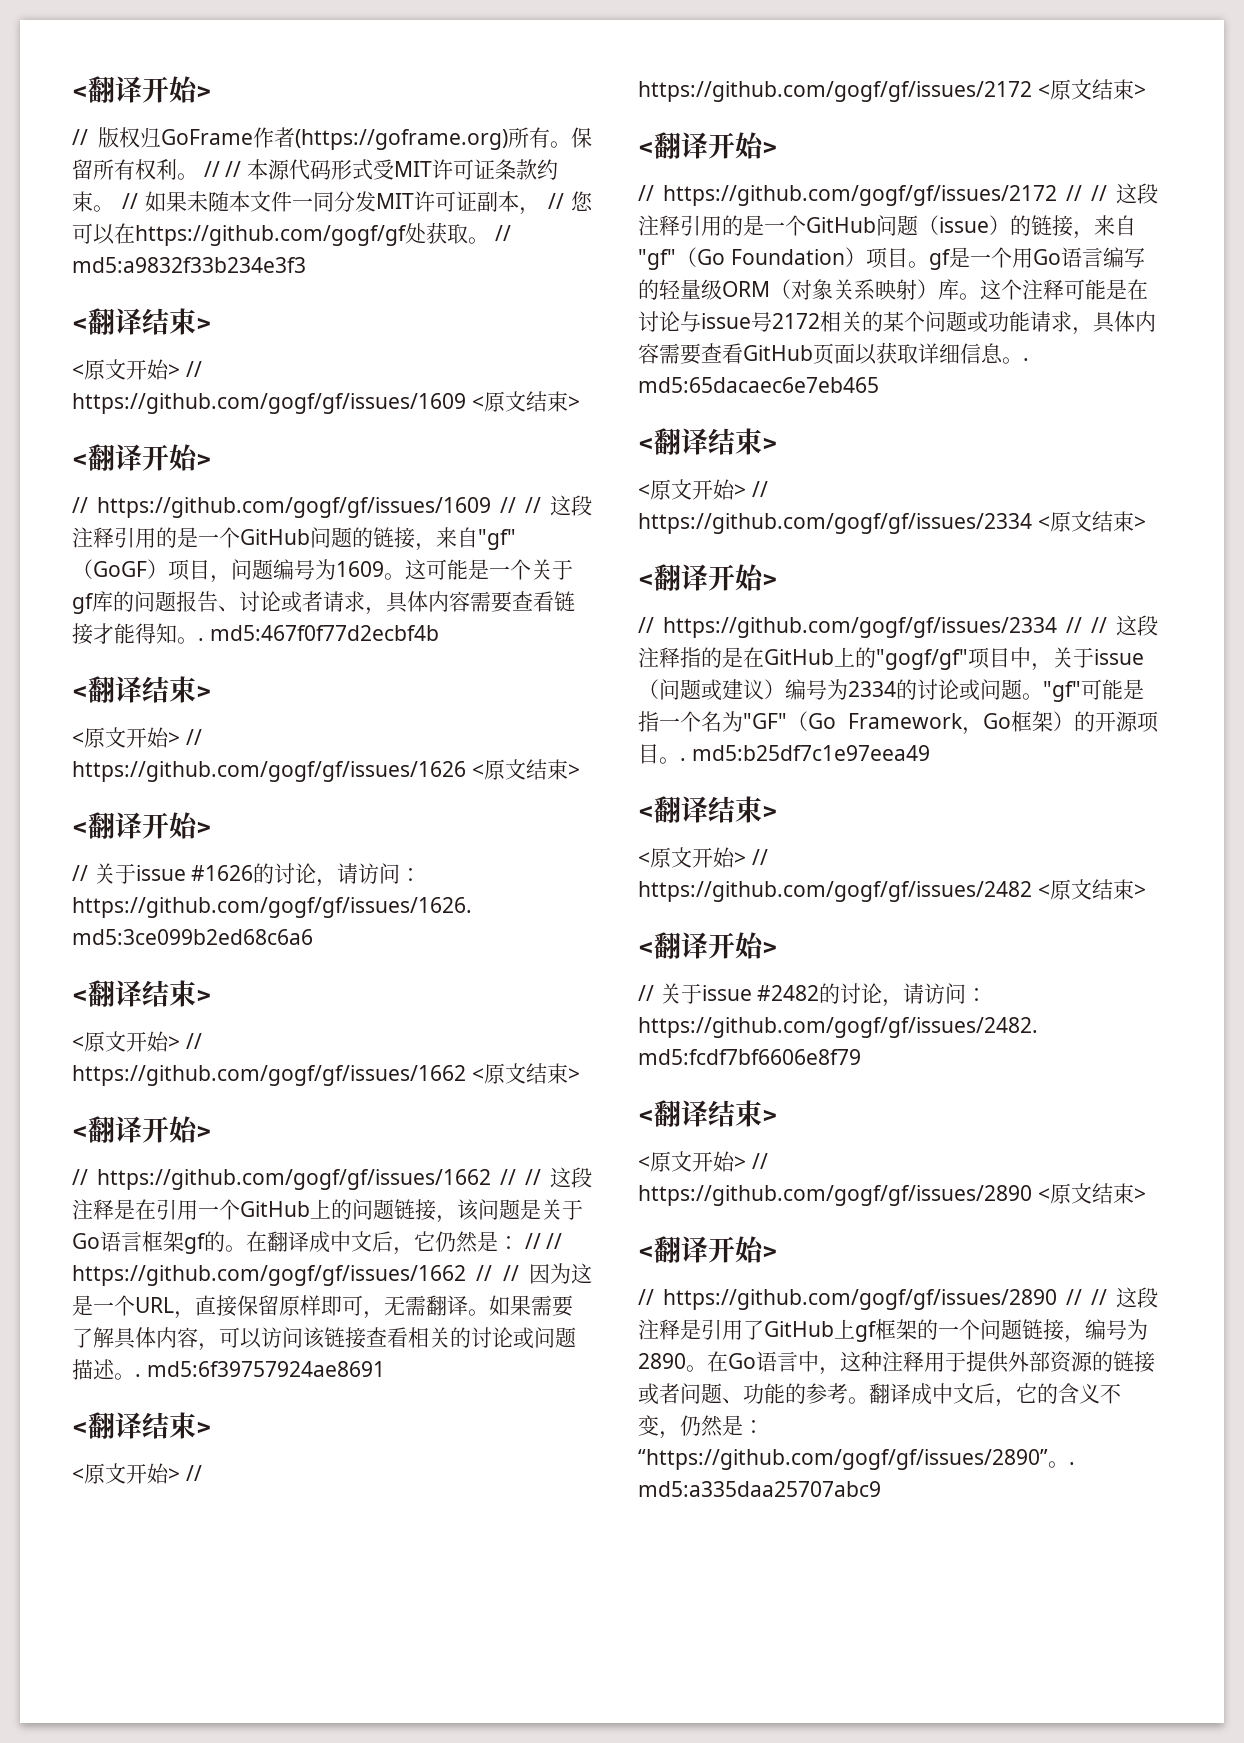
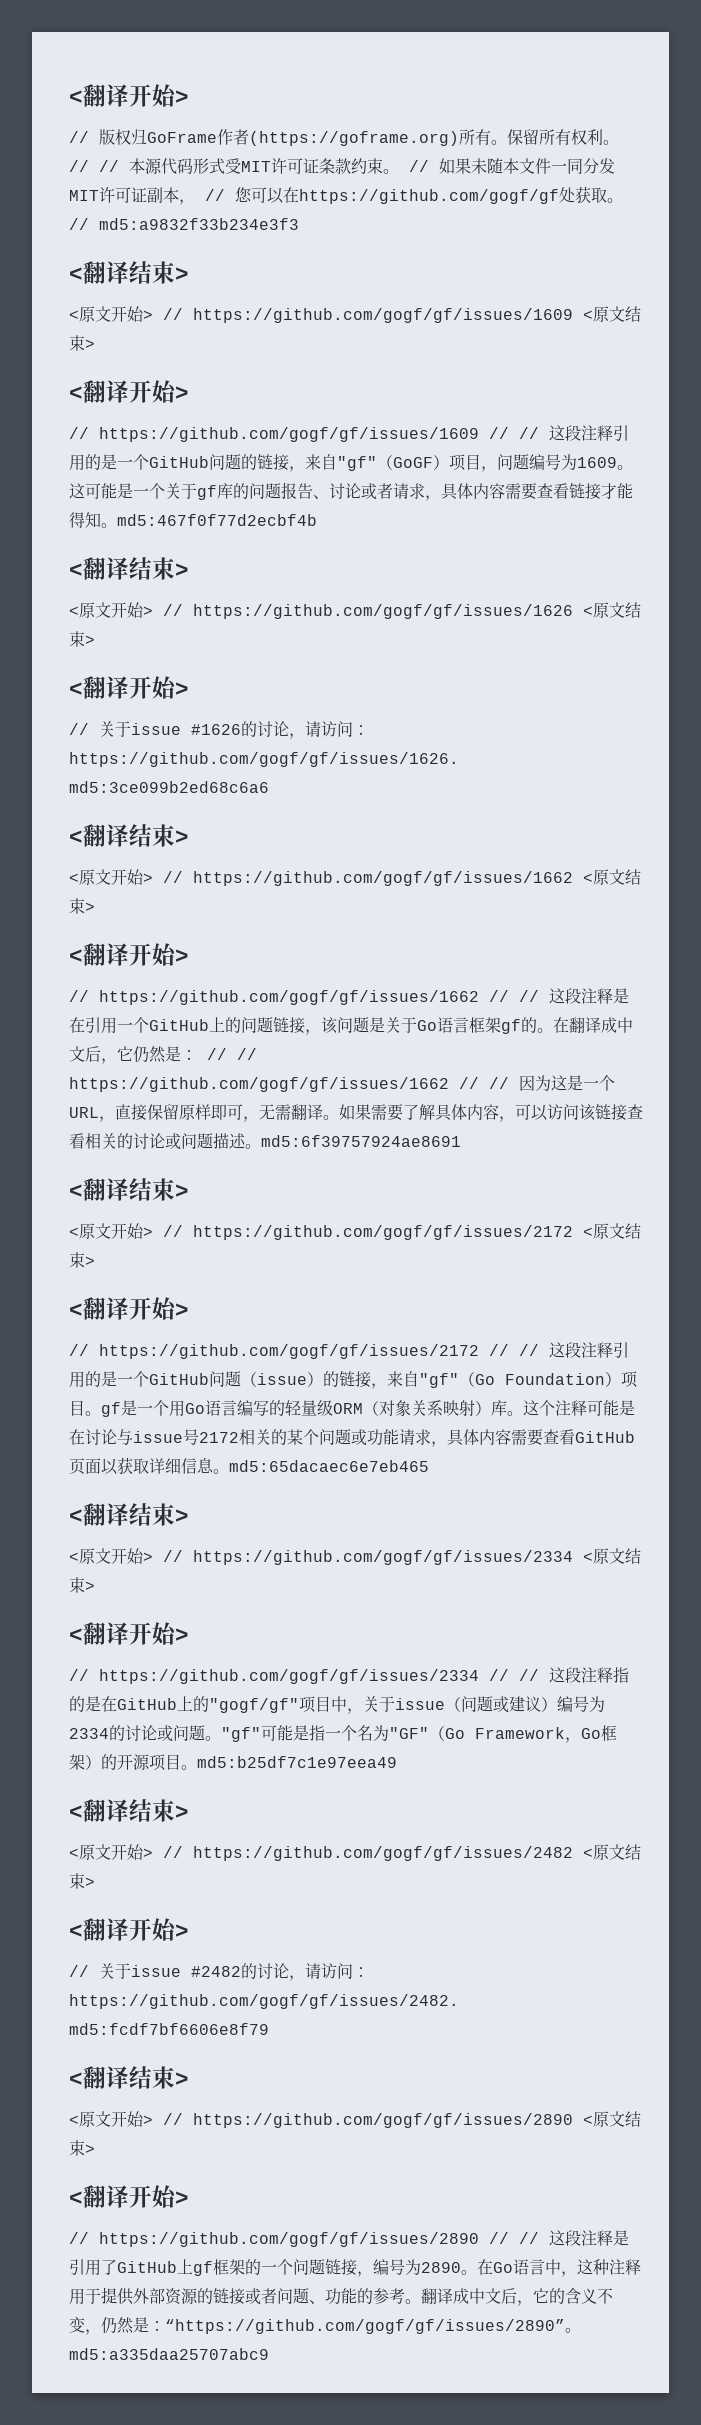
[198,638,204,641] . -> (117, 525) none
[135,1374,141,1377] . -> (261, 1146) none
[1023,358,1029,361] . -> (229, 1471) none
[680,758,686,761] . -> (197, 1767) none
[1069,1462,1075,1465] . -> (581, 2330) none

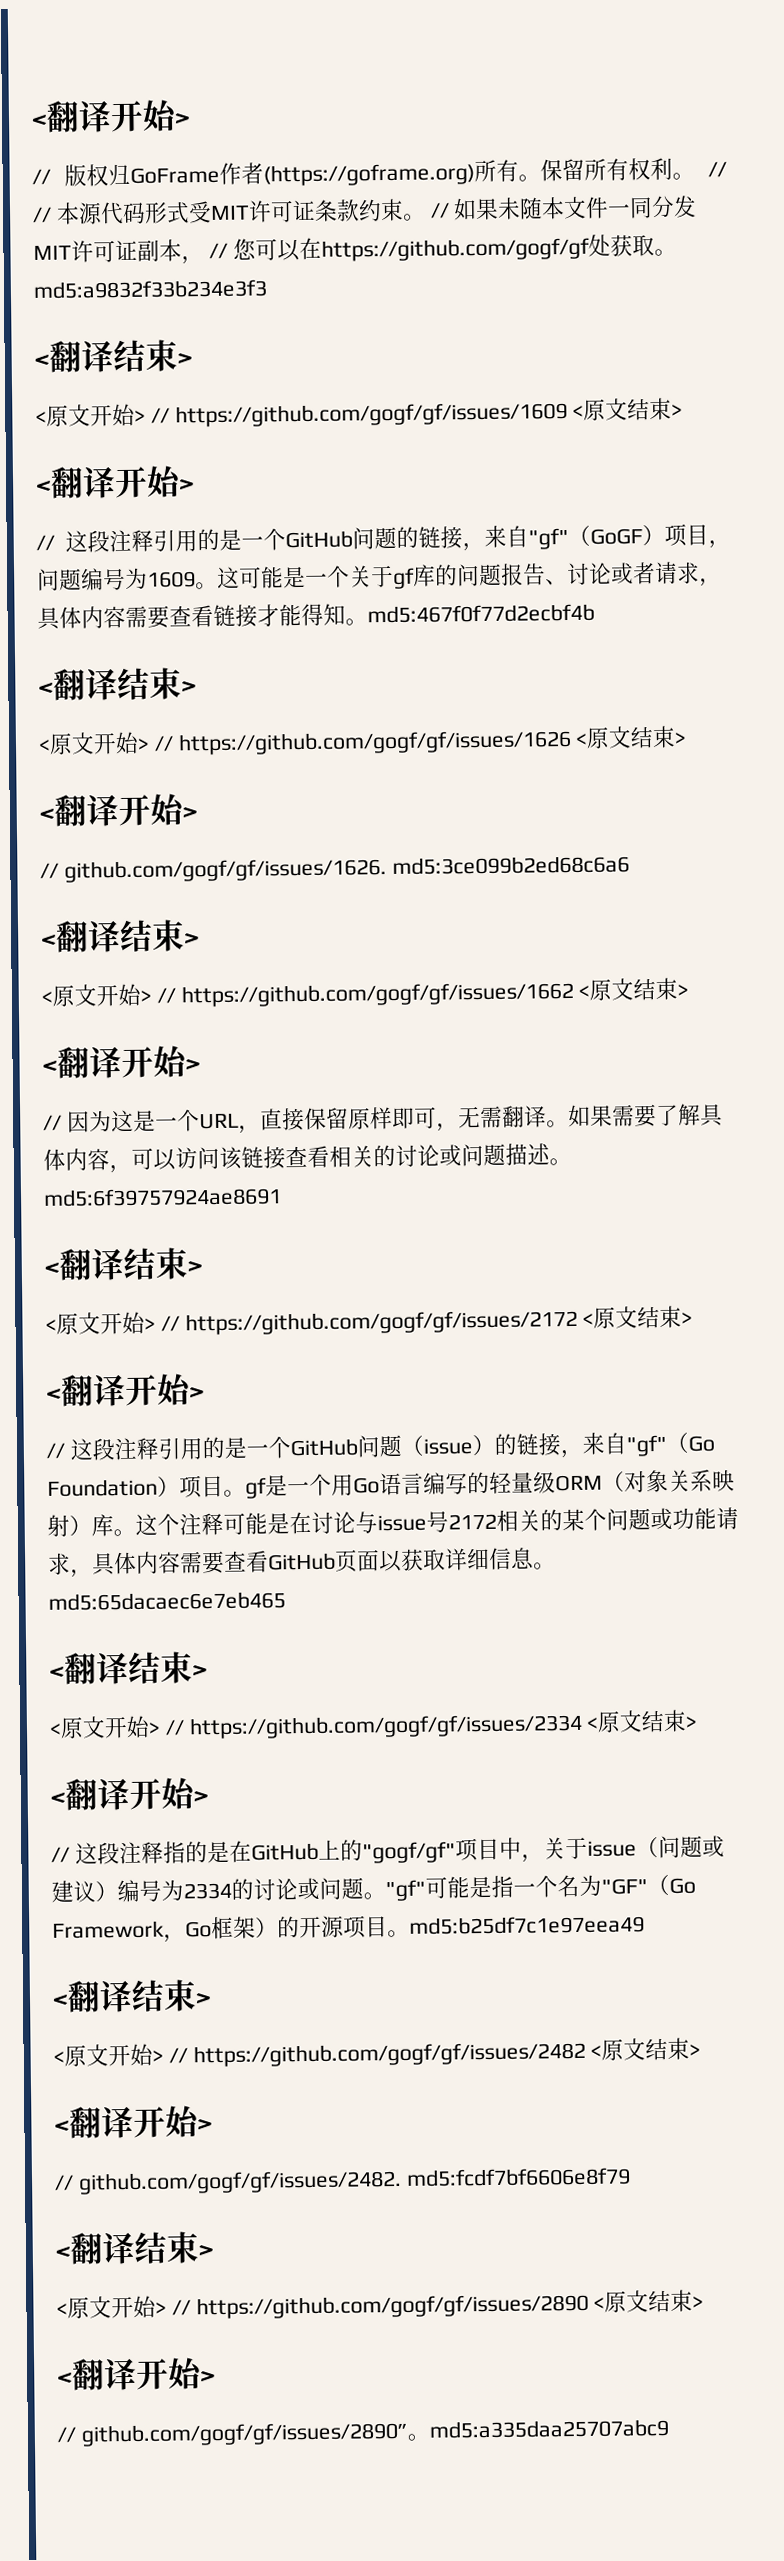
[69,218,89,230] // -> (677, 252) none
[99,427,539,442] https://github.com/gogf/gf/issues/1609 // // -> (55, 542) none
[99,721,369,739] [69,752,459,767] 关于issue #1626的讨论，请访问：https://github.com/gogf/gf/issues/1626. -> [63,858,387,883] github.com/gogf/gf/issues/1626.
[99,988,629,1005] [69,1017,633,1035] [69,1046,257,1064] [69,1077,509,1092] https://github.com/gogf/gf/issues/1662 // // 这段注释是在引用一个GitHub上的问题链接，该问题是关于Go语言框架gf的。在翻译成中文后，它仍然是： // // https://github.com/gogf/gf/issues/1662 // // -> (62, 1122) none
[99,1344,539,1359] https://github.com/gogf/gf/issues/2172 // // -> (65, 1450) none
[99,1669,539,1684] https://github.com/gogf/gf/issues/2334 // // -> (70, 1854) none
[99,1963,369,1981] [69,1994,459,2009] 关于issue #2482的讨论，请访问：https://github.com/gogf/gf/issues/2482. -> [77,2169,402,2195] github.com/gogf/gf/issues/2482.
[99,2230,629,2247] [69,2259,641,2277] [69,2287,613,2306] [69,2317,565,2335] https://github.com/gogf/gf/issues/2890 // // 这段注释是引用了GitHub上gf框架的一个问题链接，编号为2890。在Go语言中，这种注释用于提供外部资源的链接或者问题、功能的参考。翻译成中文后，它的含义不变，仍然是：“https://github.com/gogf/gf/issues/2890” -> [80,2421,408,2447] github.com/gogf/gf/issues/2890”

